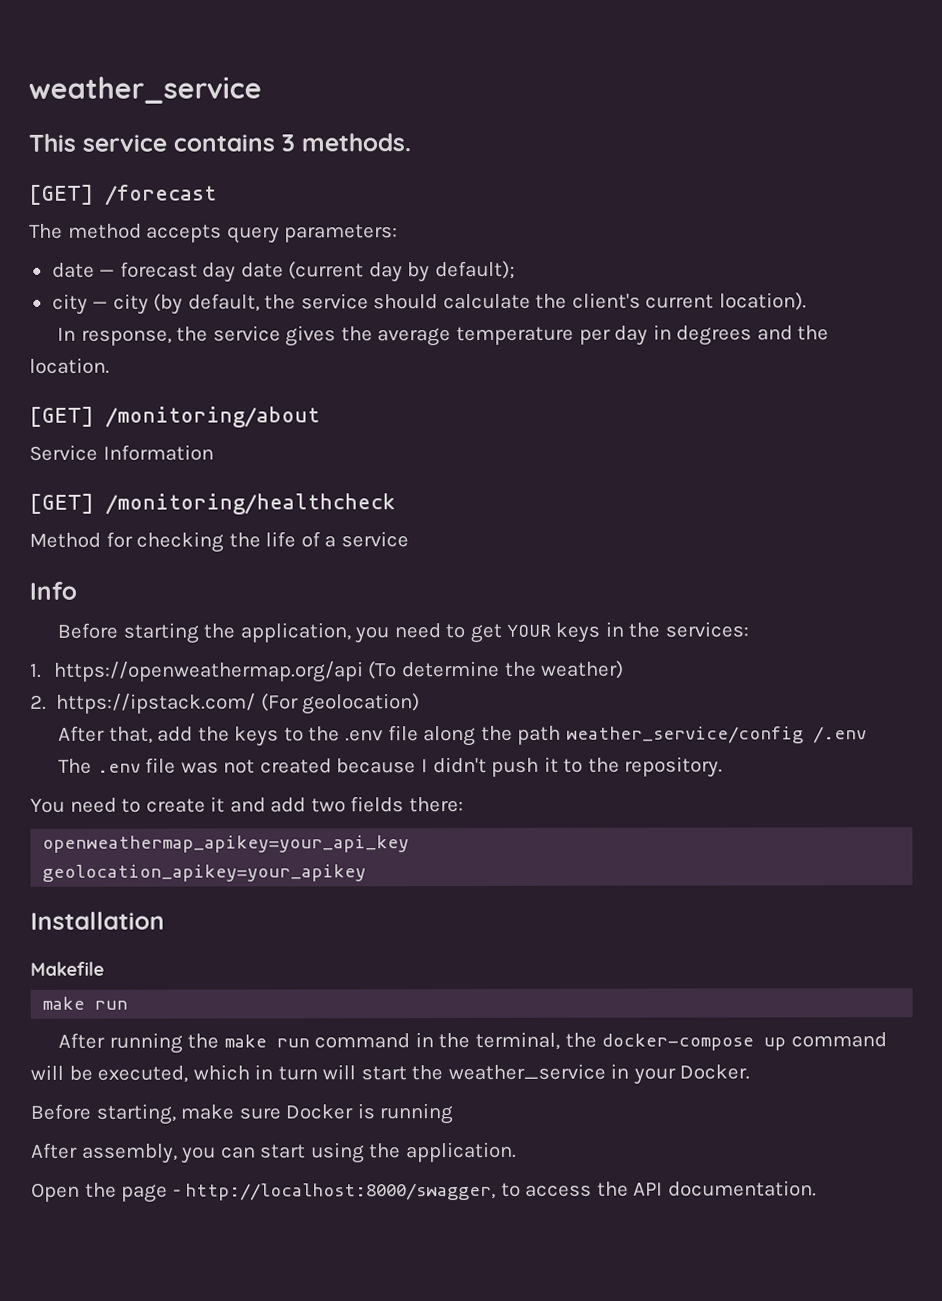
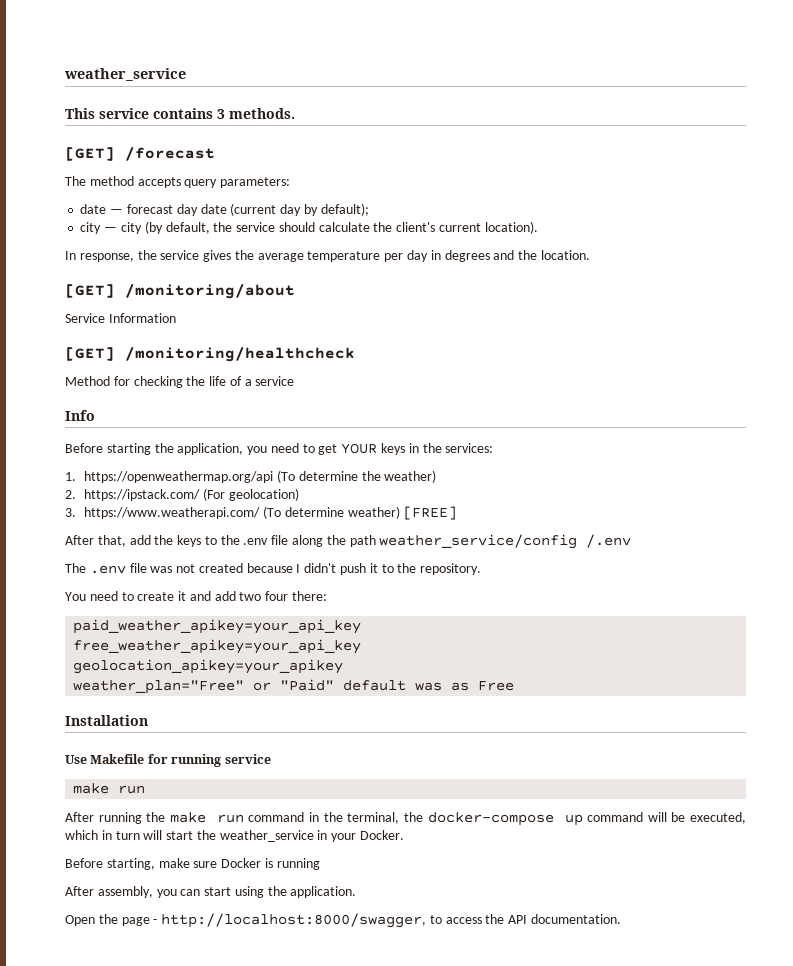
(421, 704) none -> [65,506,458,520] // 3. https://www.weatherapi.com/ (To determine weather) [FREE]
[350,796,405,813] fields -> [265,591,289,601] four
[42,835,410,853] openweathermap_apikey=your_api_key -> [73,619,362,634] [73,639,362,654] paid_weather_apikey=your_api_key // free_weather_apikey=your_api_key
(367, 873) none -> [73,679,515,694] // weather_plan="Free" or "Paid" default was as Free
(165, 920) none -> [65,755,87,764] Use
(104, 968) none -> [147,754,271,767] for running service

